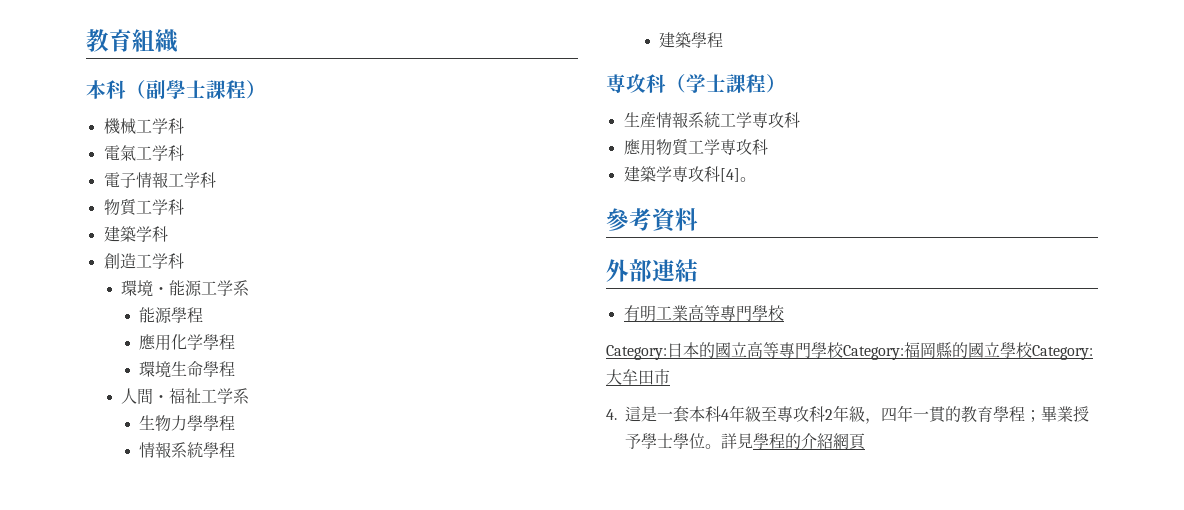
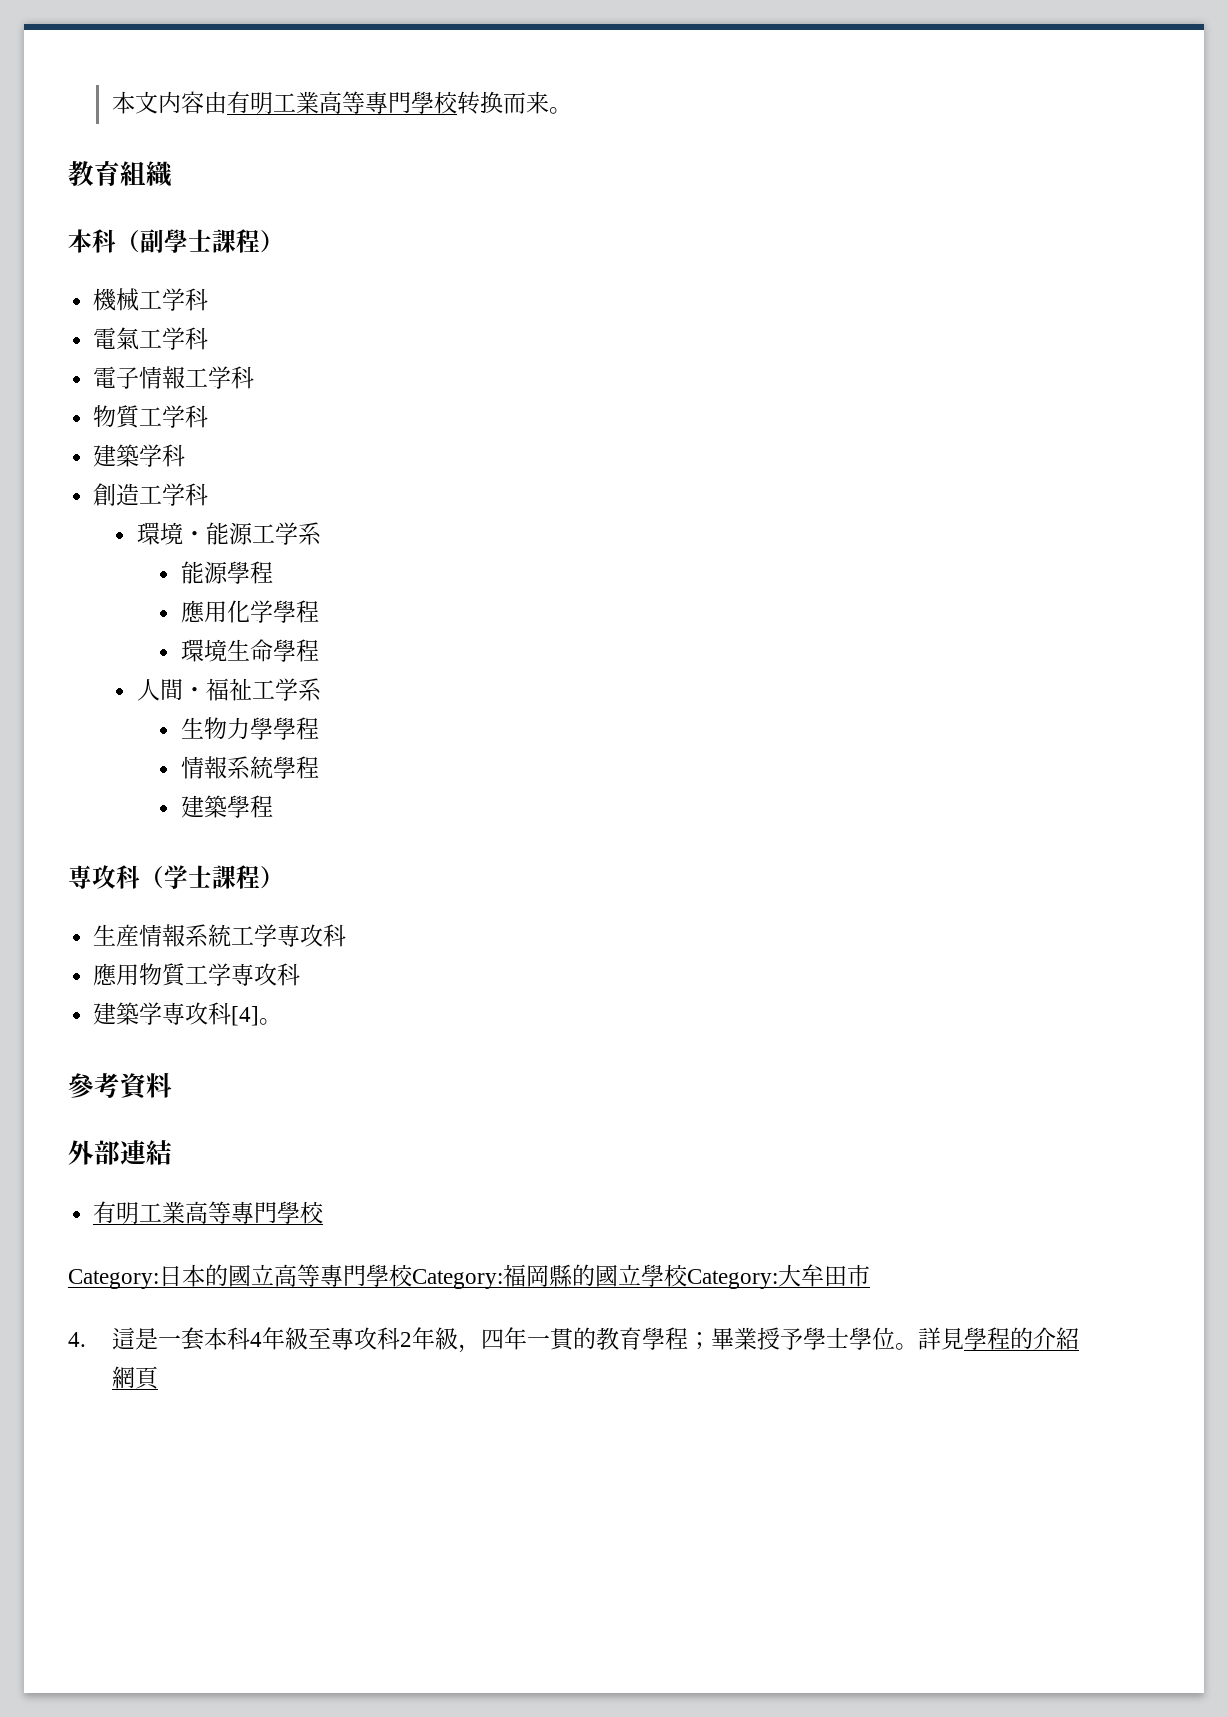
(86, 40) none -> [111,91,572,115] 本文内容由有明工業高等專門學校转换而来。 //

